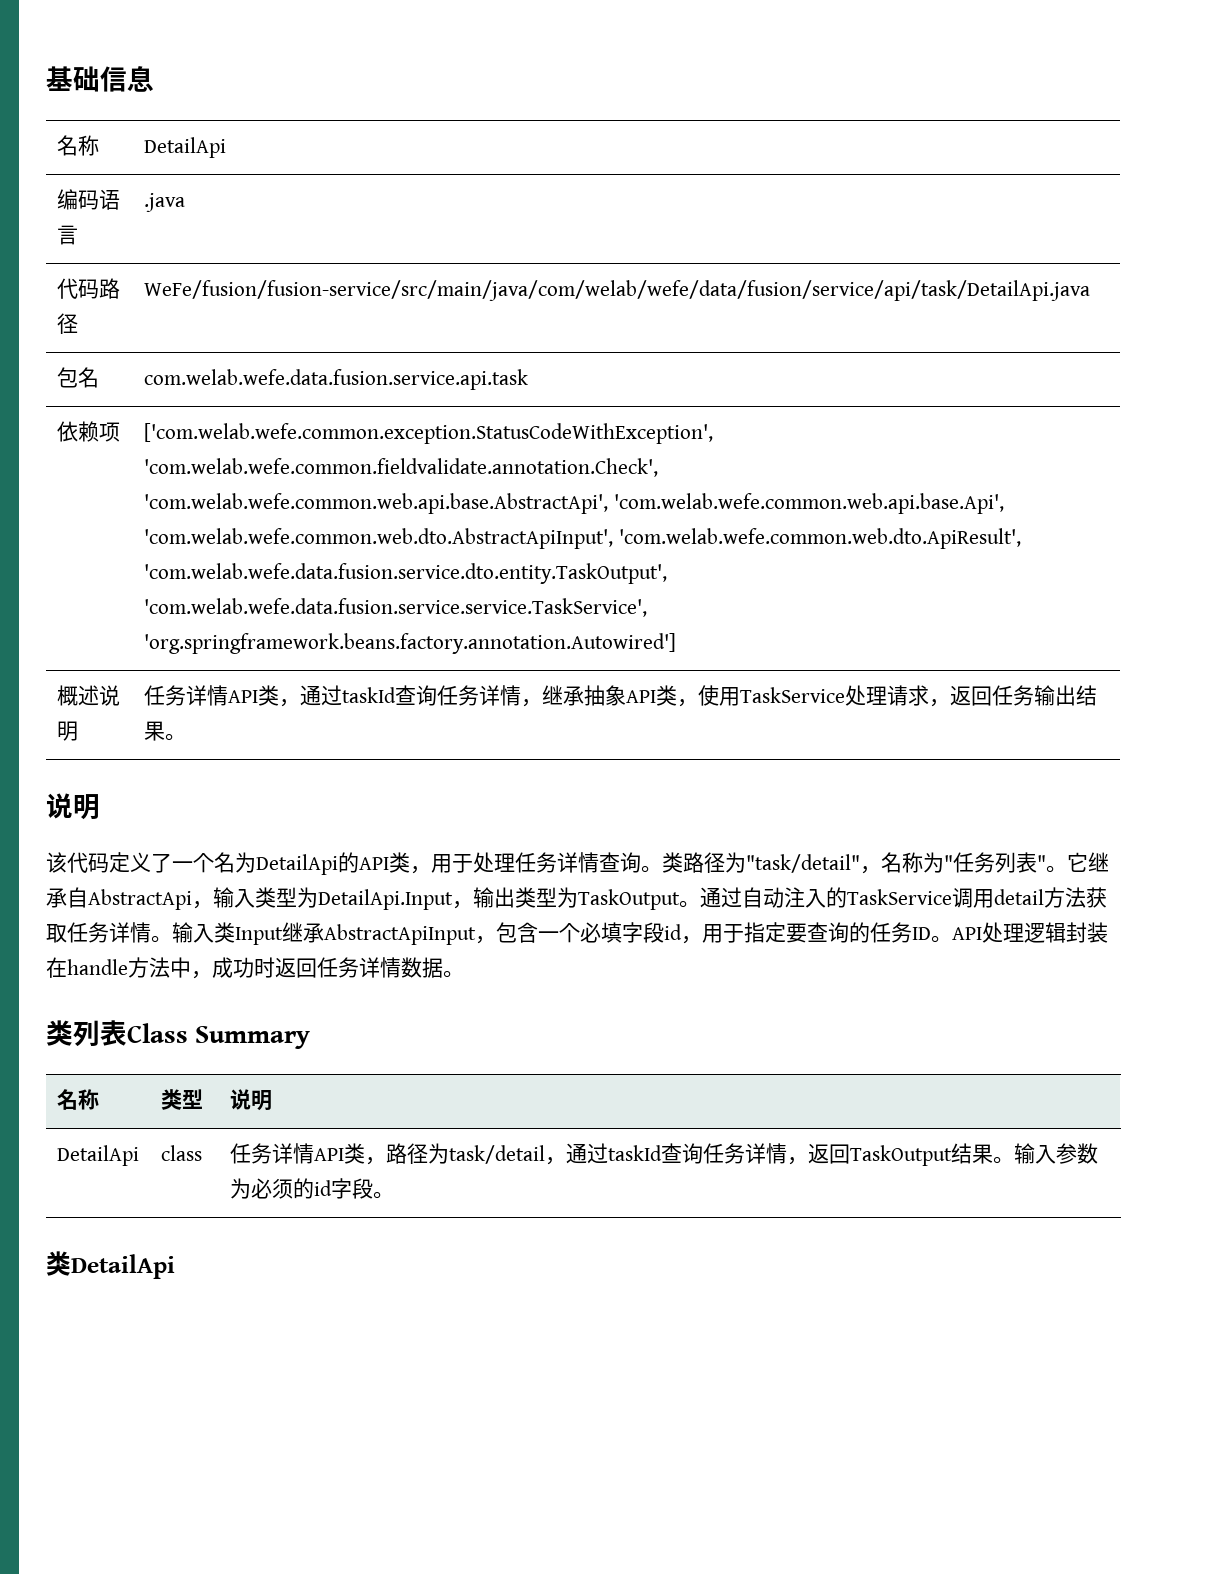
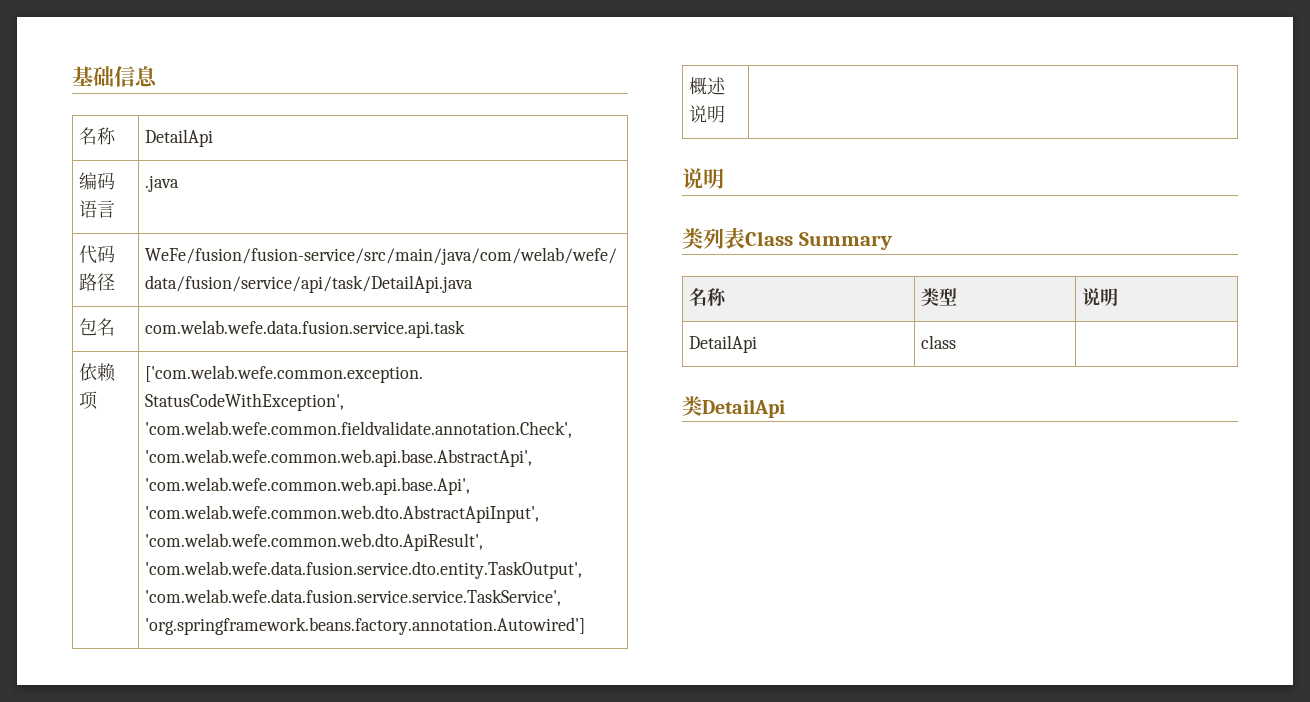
[143,685,1097,707] [143,721,186,741] [46,793,100,820] [46,852,1109,875] [46,887,1107,910] [46,922,1108,945] [46,957,464,979] 任务详情API类，通过taskId查询任务详情，继承抽象API类，使用TaskService处理请求，返回任务输出结果。 // 说明 // 该代码定义了一个名为DetailApi的API类，用于处理任务详情查询。类路径为"task/detail"，名称为"任务列表"。它继承自AbstractApi，输入类型为DetailApi.Input，输出类型为TaskOutput。通过自动注入的TaskService调用detail方法获取任务详情。输入类Input继承AbstractApiInput，包含一个必填字段id，用于指定要查询的任务ID。API处理逻辑封装在handle方法中，成功时返回任务详情数据。 -> [682,168,724,189] // 说明
[229,1143,1098,1166] [229,1178,394,1199] 任务详情API类，路径为task/detail，通过taskId查询任务详情，返回TaskOutput结果。输入参数为必须的id字段。 -> (957, 342) none

